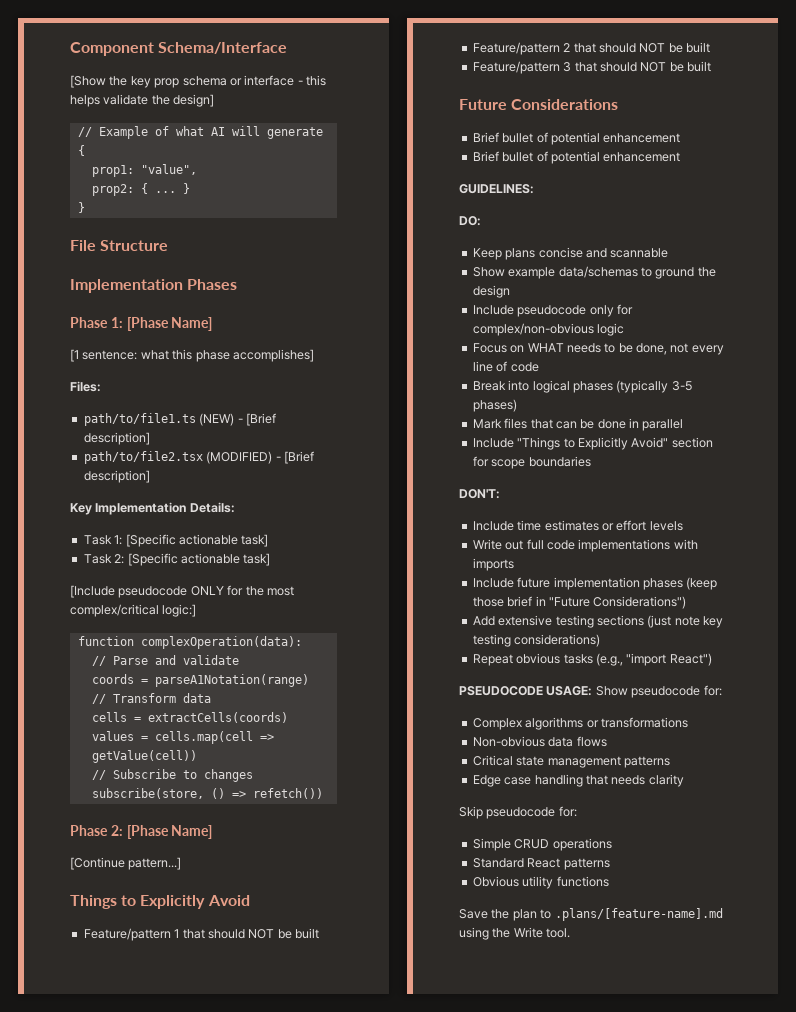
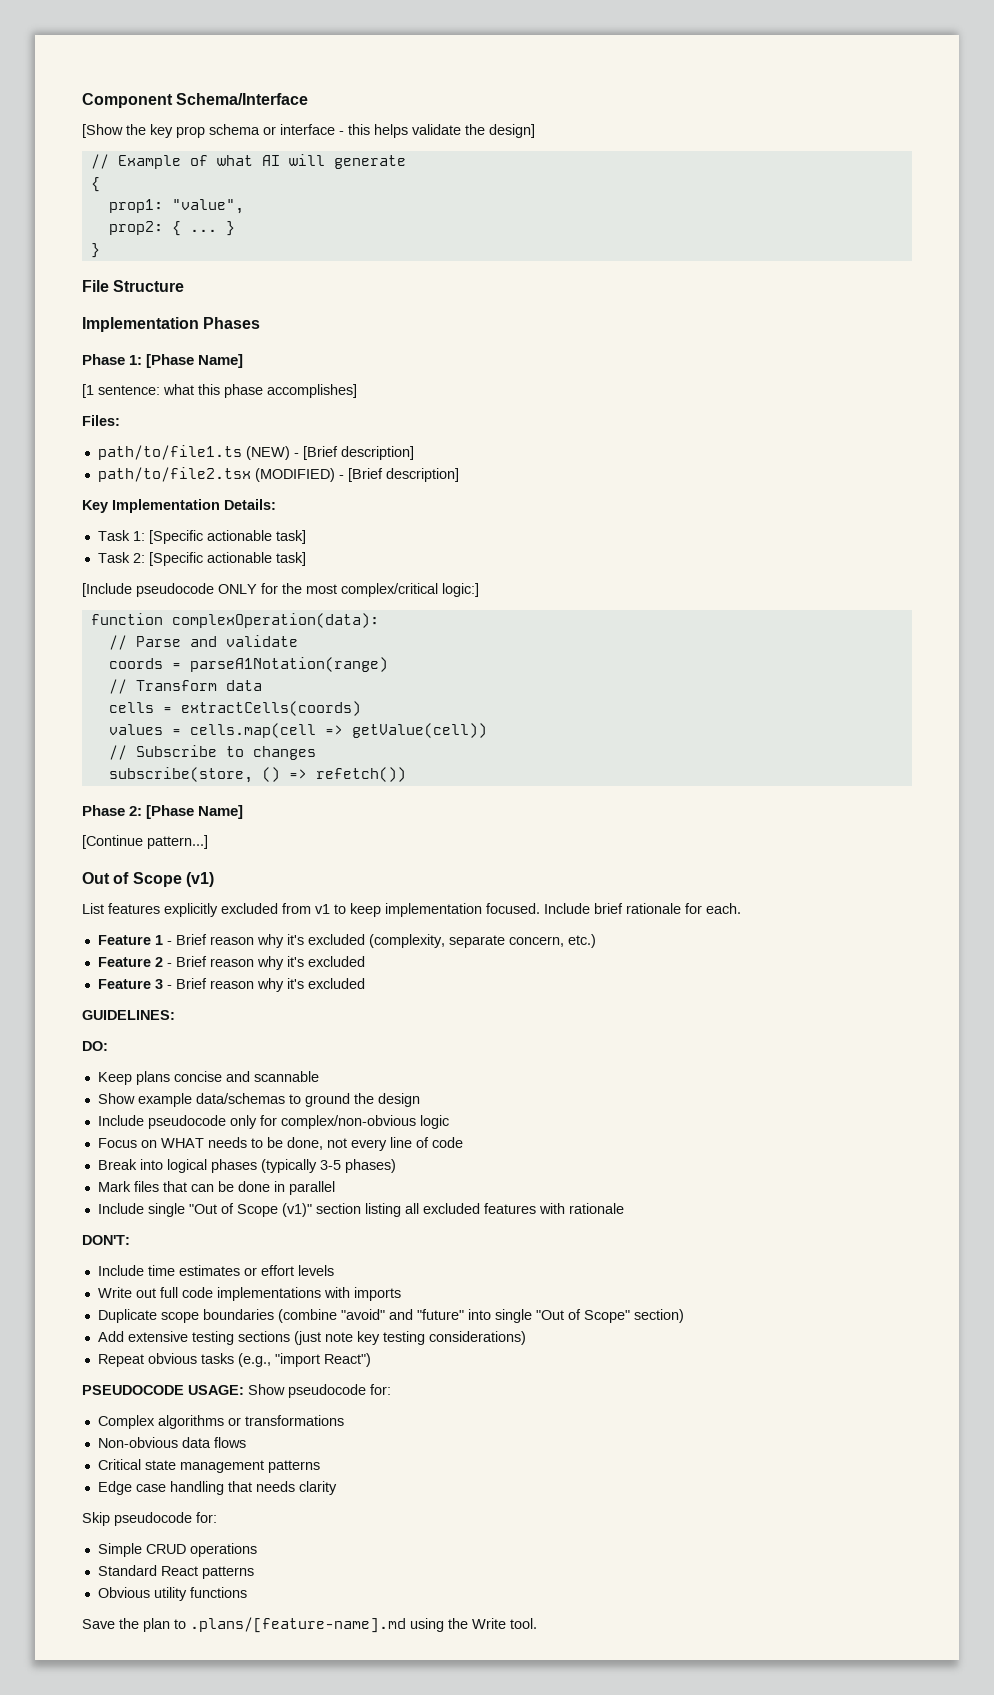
[70,895,250,909] [83,928,319,941] [472,42,710,55] [472,61,711,74] [459,99,619,110] [472,132,681,145] [472,151,681,164] Things to Explicitly Avoid // Feature/pattern 1 that should NOT be built // Feature/pattern 2 that should NOT be built // Feature/pattern 3 that should NOT be built // Future Considerations // Brief bullet of potential enhancement // Brief bullet of potential enhancement -> [82,872,214,887] [82,903,741,917] [97,934,596,948] [97,956,365,970] [97,978,365,992] Out of Scope (v1) // List features explicitly excluded from v1 to keep implementation focused. Include brief rationale for each. // Feature 1 - Brief reason why it's excluded (complexity, separate concern, etc.) // Feature 2 - Brief reason why it's excluded // Feature 3 - Brief reason why it's excluded
[517,437,713,450] [472,456,591,469] "Things to Explicitly Avoid" section for scope boundaries -> [147,1203,624,1217] single "Out of Scope (v1)" section listing all excluded features with rationale
[472,577,718,590] [472,596,687,609] Include future implementation phases (keep those brief in "Future Considerations") -> [97,1309,684,1323] Duplicate scope boundaries (combine "avoid" and "future" into single "Out of Scope" section)

